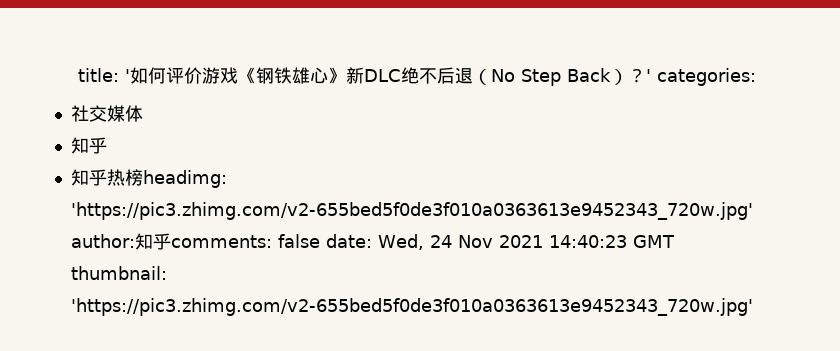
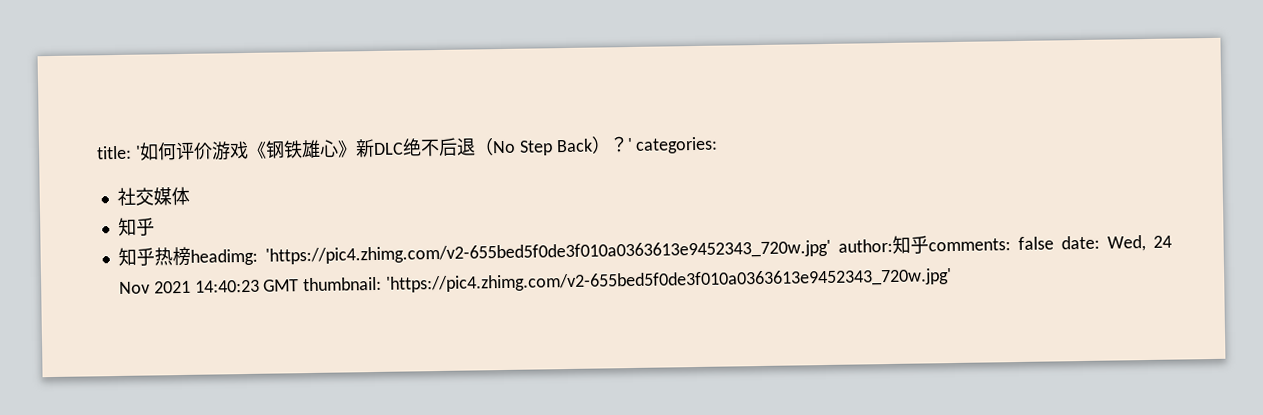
[70,202,753,220] 'https://pic3.zhimg.com/v2-655bed5f0de3f010a0363613e9452343_720w.jpg' -> [264,239,831,265] 'https://pic4.zhimg.com/v2-655bed5f0de3f010a0363613e9452343_720w.jpg'
[70,298,753,316] 'https://pic3.zhimg.com/v2-655bed5f0de3f010a0363613e9452343_720w.jpg' -> [386,268,953,293] 'https://pic4.zhimg.com/v2-655bed5f0de3f010a0363613e9452343_720w.jpg'

